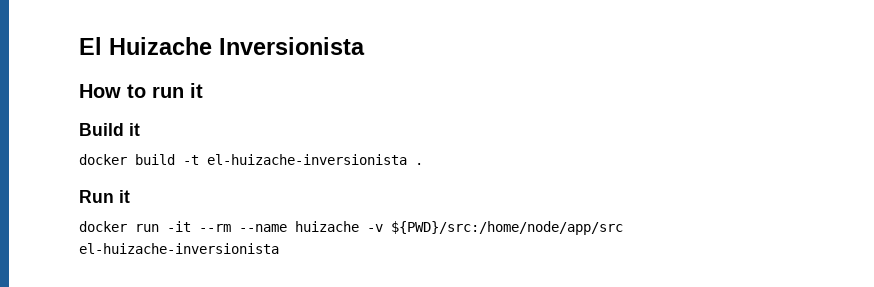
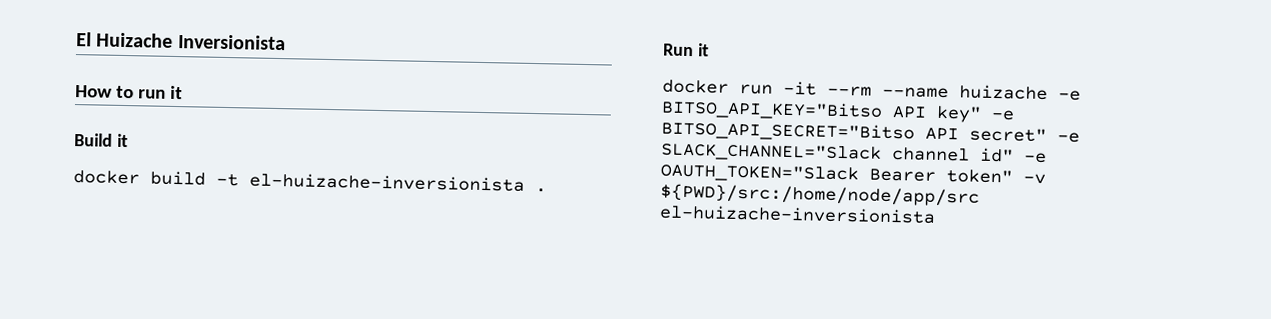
(359, 226) none -> [1058,90,1081,101] [661,99,1015,123] [661,120,1080,143] [661,142,1047,164] [660,163,1013,184] -e BITSO_API_KEY="Bitso API key" -e BITSO_API_SECRET="Bitso API secret" -e SLACK_CHANNEL="Slack channel id" -e OAUTH_TOKEN="Slack Bearer token"

